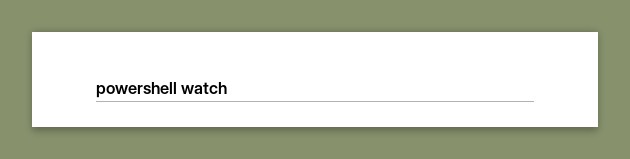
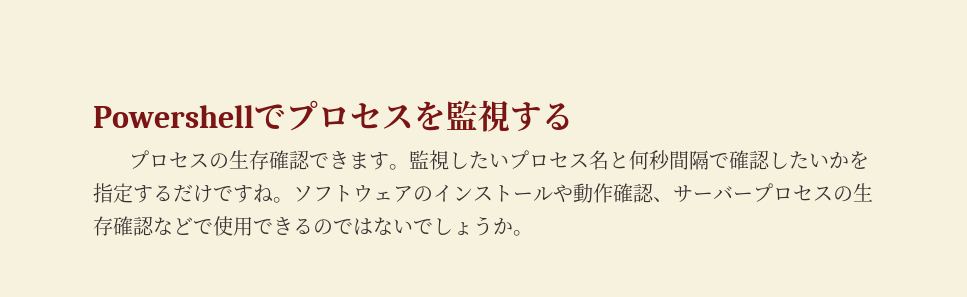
[96,82,228,98] powershell watch -> [93,100,574,132] [128,150,869,170] [93,183,873,203] [93,216,533,236] Powershellでプロセスを監視する // プロセスの生存確認できます。監視したいプロセス名と何秒間隔で確認したいかを指定するだけですね。ソフトウェアのインストールや動作確認、サーバープロセスの生存確認などで使用できるのではないでしょうか。

